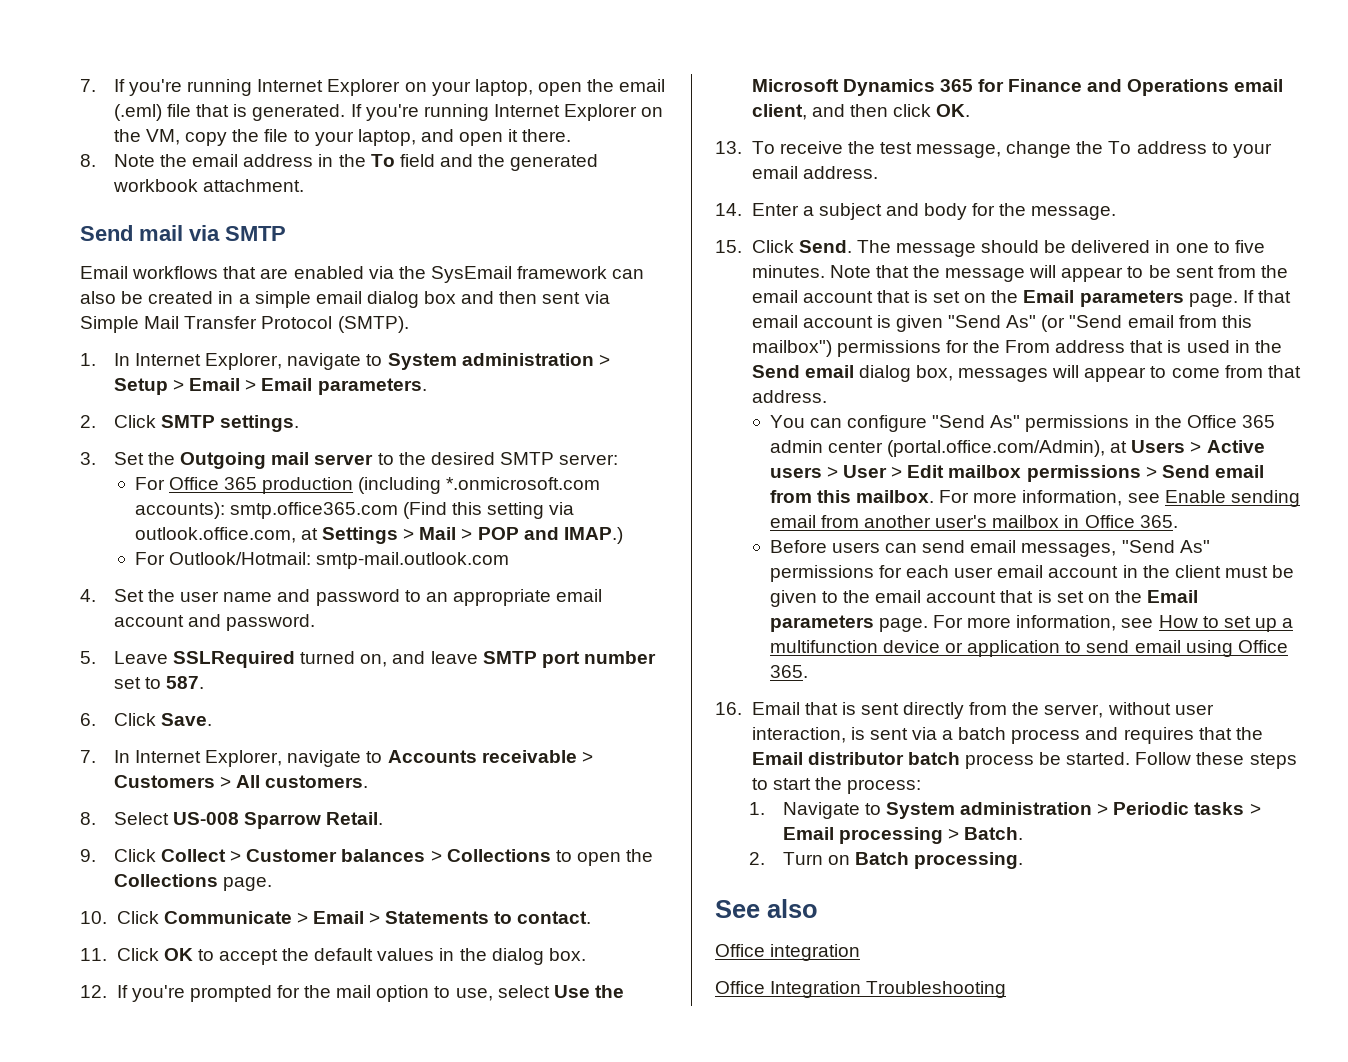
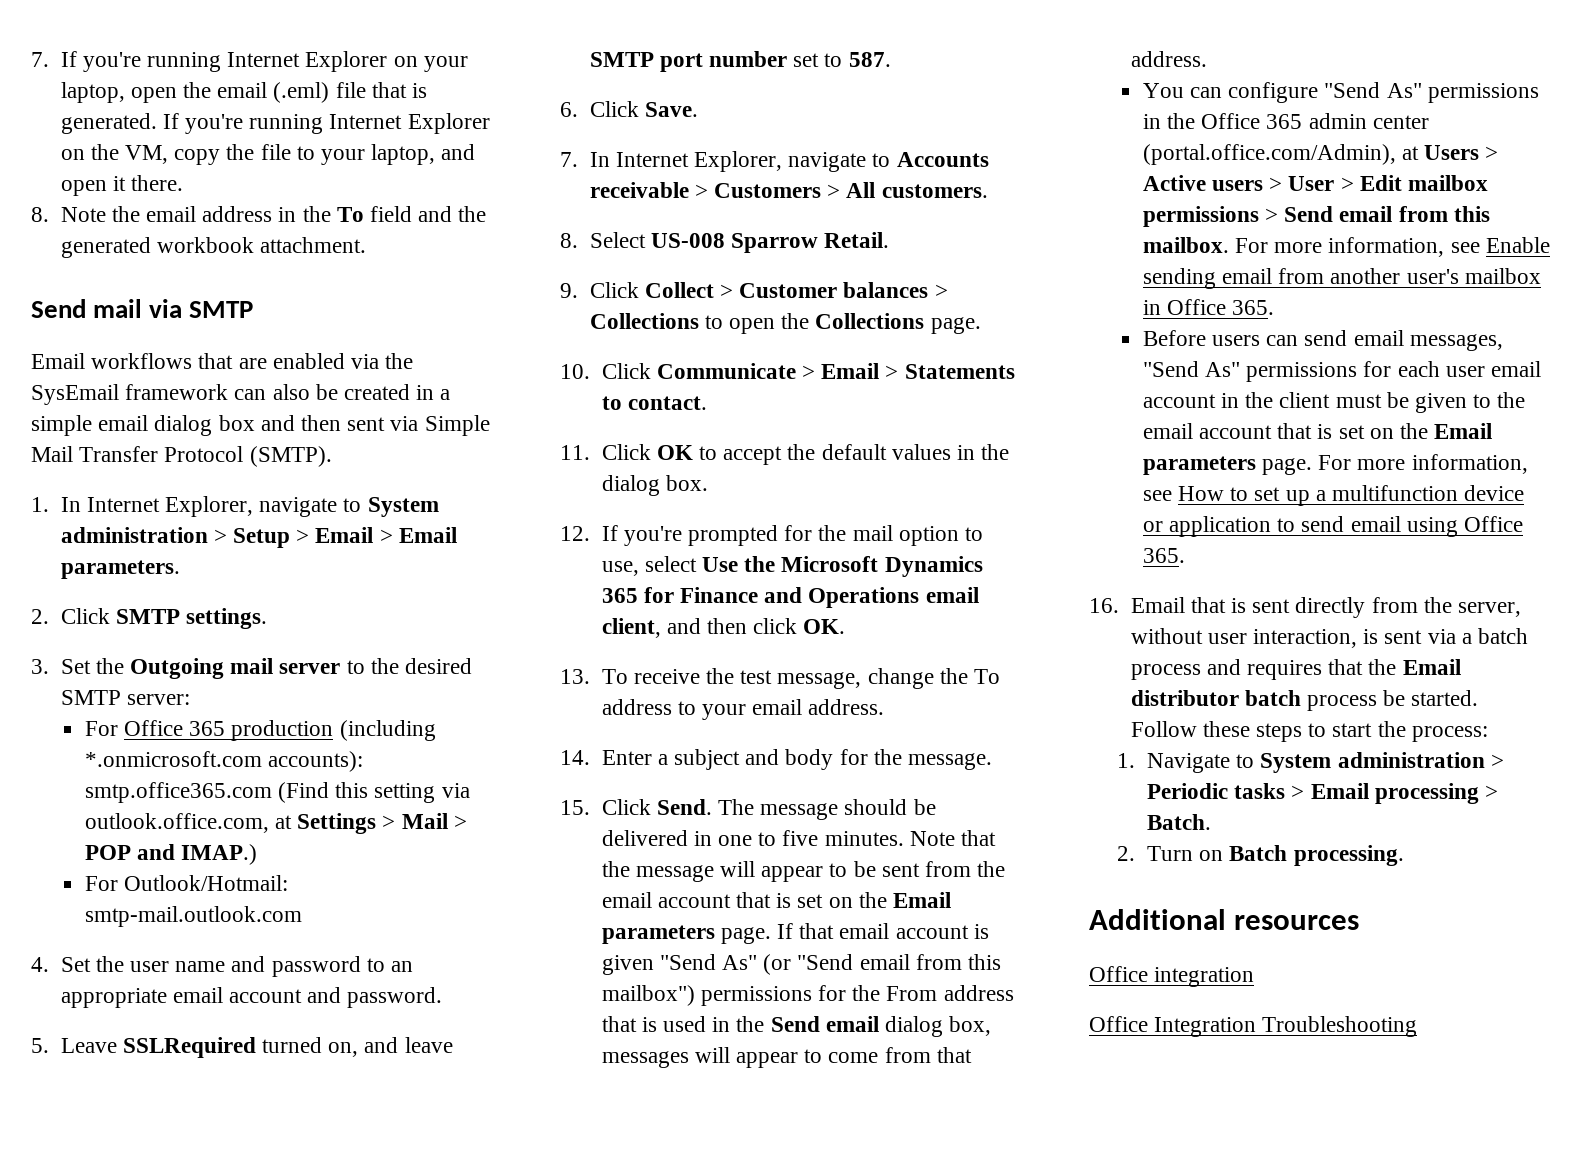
[715,899,818,918] See also -> [1089,909,1360,930] Additional resources

